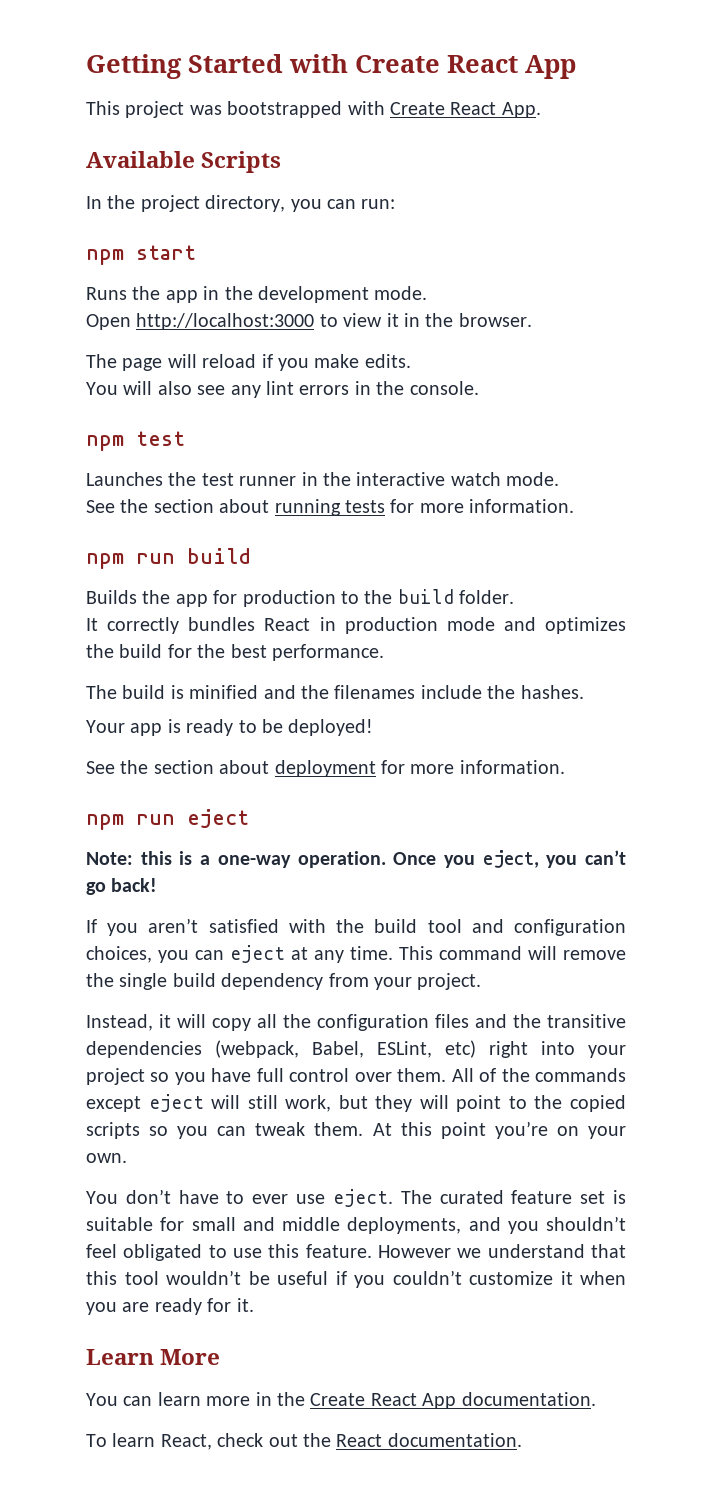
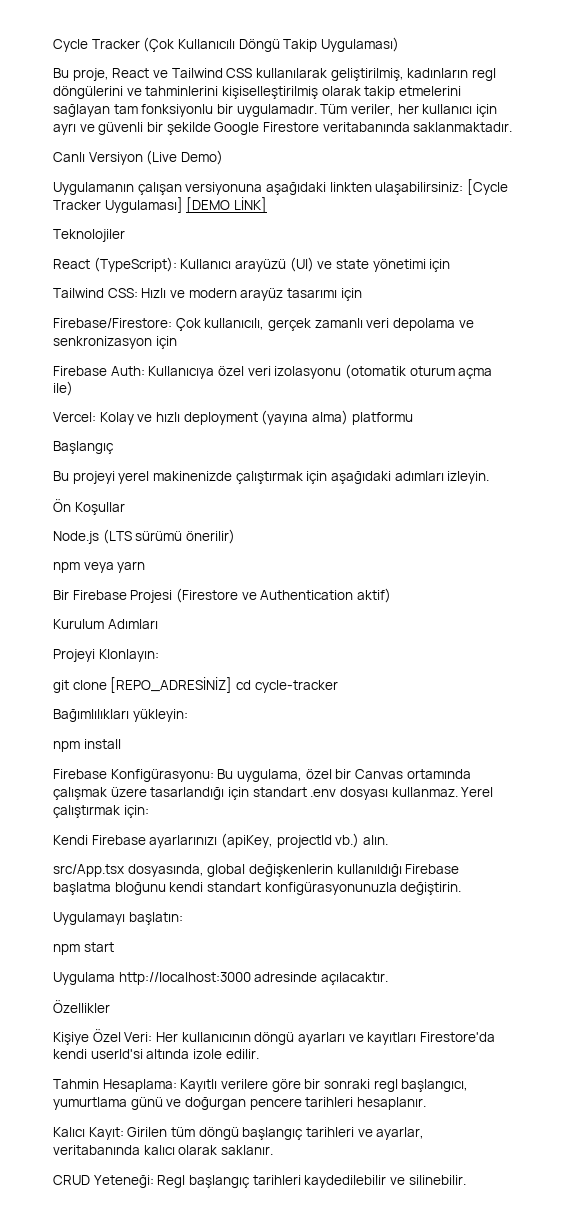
[86,54,576,79] [86,101,541,118] [86,151,282,173] [86,195,396,212] [86,245,196,265] [86,286,428,303] [86,313,532,330] [86,354,411,371] [86,381,479,398] [86,431,185,451] [86,472,560,486] [86,499,575,516] [86,548,251,569] [86,589,515,607] [86,617,626,634] [86,644,384,661] [86,685,584,699] [86,719,374,736] [86,760,565,777] [86,809,249,830] [86,850,626,868] [86,878,158,895] [86,918,626,936] [86,945,626,963] [86,973,482,990] [86,1014,626,1031] [86,1040,626,1058] [86,1068,626,1085] [86,1094,627,1112] [86,1121,627,1139] [86,1153,127,1163] [86,1189,626,1207] [86,1216,626,1234] [86,1244,626,1261] [86,1270,626,1288] [86,1298,254,1315] [86,1349,221,1365] [86,1392,596,1409] [86,1433,522,1450] Getting Started with Create React App // This project was bootstrapped with Create React App. // Available Scripts // In the project directory, you can run: // npm start // Runs the app in the development mode. // Open http://localhost:3000 to view it in the browser. // The page will reload if you make edits. // You will also see any lint errors in the console. // npm test // Launches the test runner in the interactive watch mode. // See the section about running tests for more information. // npm run build // Builds the app for production to the build folder. // It correctly bundles React in production mode and optimizes the build for the best performance. // The build is minified and the filenames include the hashes. // Your app is ready to be deployed! // See the section about deployment for more information. // npm run eject // Note: this is a one-way operation. Once you eject, you can’t go back! // If you aren’t satisfied with the build tool and configuration choices, you can eject at any time. This command will remove the single build dependency from your project. // Instead, it will copy all the configuration files and the transitive dependencies (webpack, Babel, ESLint, etc) right into your project so you have full control over them. All of the commands except eject will still work, but they will point to the copied scripts so you can tweak them. At this point you’re on your own. // You don’t have to ever use eject. The curated feature set is suitable for small and middle deployments, and you shouldn’t feel obligated to use this feature. However we understand that this tool wouldn’t be useful if you couldn’t customize it when you are ready for it. // Learn More // You can learn more in the Create React App documentation. // To learn React, check out the React documentation. -> [53,37,399,52] [53,68,496,81] [53,86,461,99] [53,104,497,117] [53,122,513,135] [53,150,223,165] [53,179,508,195] [53,197,267,213] [53,229,125,242] [53,257,451,272] [53,288,362,301] [53,318,474,331] [53,336,177,349] [53,364,493,379] [53,381,73,396] [53,410,413,425] [53,441,114,454] [53,471,490,484] [53,499,125,515] [53,529,235,544] [53,561,146,573] [53,588,391,603] [53,619,158,629] [53,649,159,662] [53,677,338,693] [53,709,188,722] [53,739,121,752] [53,769,471,782] [53,787,494,800] [53,805,149,818] [53,833,388,848] [53,864,460,877] [53,882,462,895] [53,912,183,925] [53,942,114,955] [53,972,388,985] [53,1000,110,1013] [53,1029,495,1045] [53,1049,259,1059] [53,1079,469,1092] [53,1097,426,1110] [53,1127,425,1140] [53,1145,273,1155] [53,1175,466,1188] Cycle Tracker (Çok Kullanıcılı Döngü Takip Uygulaması) // Bu proje, React ve Tailwind CSS kullanılarak geliştirilmiş, kadınların regl döngülerini ve tahminlerini kişiselleştirilmiş olarak takip etmelerini sağlayan tam fonksiyonlu bir uygulamadır. Tüm veriler, her kullanıcı için ayrı ve güvenli bir şekilde Google Firestore veritabanında saklanmaktadır. // Canlı Versiyon (Live Demo) // Uygulamanın çalışan versiyonuna aşağıdaki linkten ulaşabilirsiniz: [Cycle Tracker Uygulaması] [DEMO LİNK] // Teknolojiler // React (TypeScript): Kullanıcı arayüzü (UI) ve state yönetimi için // Tailwind CSS: Hızlı ve modern arayüz tasarımı için // Firebase/Firestore: Çok kullanıcılı, gerçek zamanlı veri depolama ve senkronizasyon için // Firebase Auth: Kullanıcıya özel veri izolasyonu (otomatik oturum açma ile) // Vercel: Kolay ve hızlı deployment (yayına alma) platformu // Başlangıç // Bu projeyi yerel makinenizde çalıştırmak için aşağıdaki adımları izleyin. // Ön Koşullar // Node.js (LTS sürümü önerilir) // npm veya yarn // Bir Firebase Projesi (Firestore ve Authentication aktif) // Kurulum Adımları // Projeyi Klonlayın: // git clone [REPO_ADRESİNİZ] cd cycle-tracker // Bağımlılıkları yükleyin: // npm install // Firebase Konfigürasyonu: Bu uygulama, özel bir Canvas ortamında çalışmak üzere tasarlandığı için standart .env dosyası kullanmaz. Yerel çalıştırmak için: // Kendi Firebase ayarlarınızı (apiKey, projectId vb.) alın. // src/App.tsx dosyasında, global değişkenlerin kullanıldığı Firebase başlatma bloğunu kendi standart konfigürasyonunuzla değiştirin. // Uygulamayı başlatın: // npm start // Uygulama http://localhost:3000 adresinde açılacaktır. // Özellikler // Kişiye Özel Veri: Her kullanıcının döngü ayarları ve kayıtları Firestore'da kendi userId'si altında izole edilir. // Tahmin Hesaplama: Kayıtlı verilere göre bir sonraki regl başlangıcı, yumurtlama günü ve doğurgan pencere tarihleri hesaplanır. // Kalıcı Kayıt: Girilen tüm döngü başlangıç tarihleri ve ayarlar, veritabanında kalıcı olarak saklanır. // CRUD Yeteneği: Regl başlangıç tarihleri kaydedilebilir ve silinebilir.

